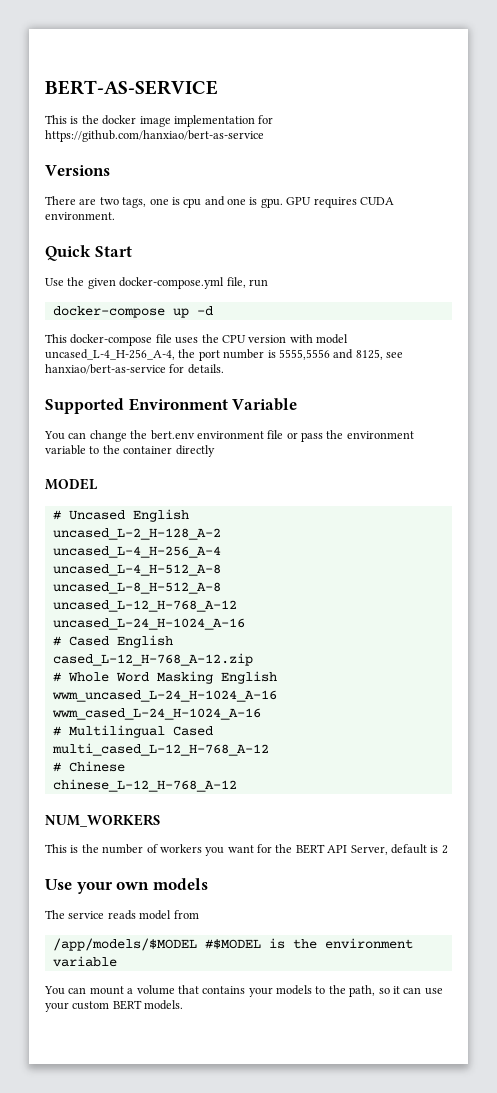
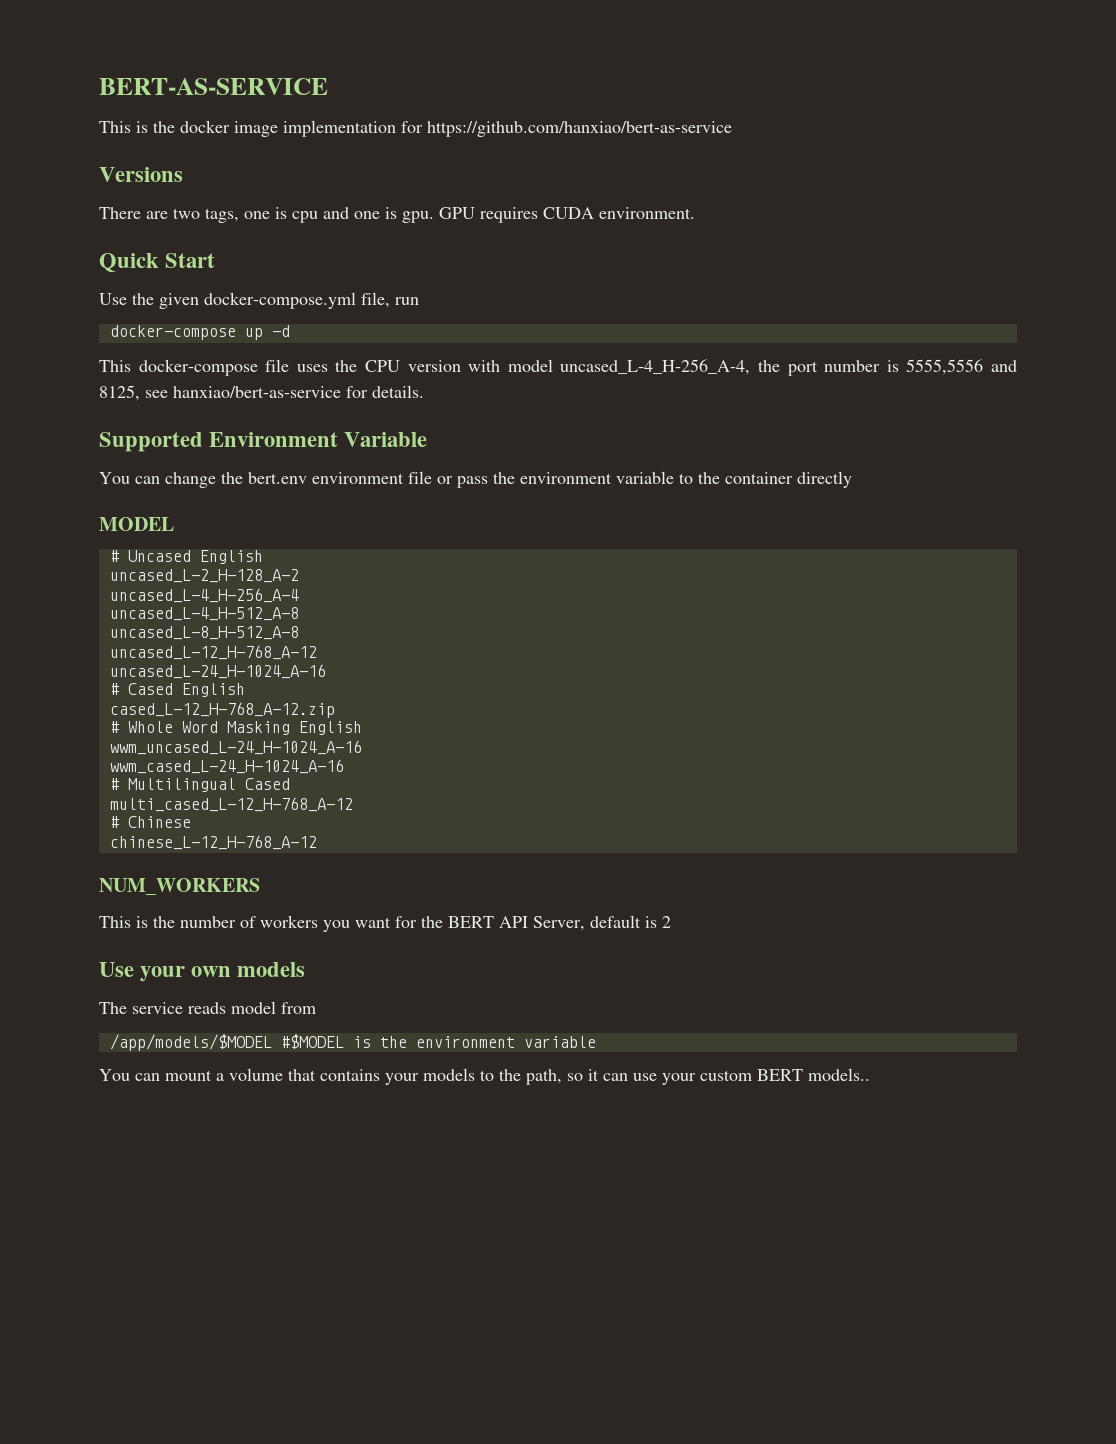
[144,1000,184,1010] models. -> [808,1068,870,1081] models..

